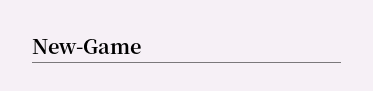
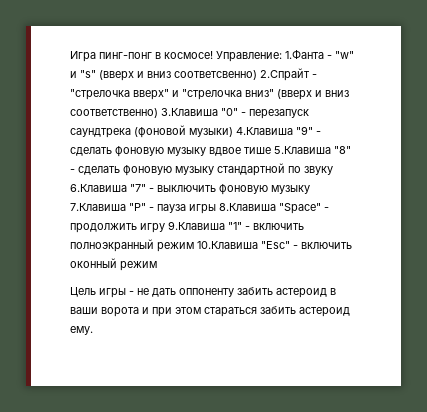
[32,39,141,54] New-Game -> [70,50,354,62] [70,68,317,81] [70,89,349,100] [70,108,309,119] [70,125,321,138] [70,146,351,157] [70,163,333,176] [70,184,310,195] [70,203,329,214] [70,221,304,233] [70,239,352,252] [70,258,157,271] [70,287,336,298] [70,306,350,317] [70,326,93,335] Игра пинг-понг в космосе! Управление: 1.Фанта - "w" и "s" (вверх и вниз соответсвенно) 2.Спрайт - "стрелочка вверх" и "стрелочка вниз" (вверх и вниз соответственно) 3.Клавиша "0" - перезапуск саундтрека (фоновой музыки) 4.Клавиша "9" - сделать фоновую музыку вдвое тише 5.Клавиша "8" - сделать фоновую музыку стандартной по звуку 6.Клавиша "7" - выключить фоновую музыку 7.Клавиша "P" - пауза игры 8.Клавиша "Space" - продолжить игру 9.Клавиша "1" - включить полноэкранный режим 10.Клавиша "Esc" - включить оконный режим // Цель игры - не дать оппоненту забить астероид в ваши ворота и при этом стараться забить астероид ему.

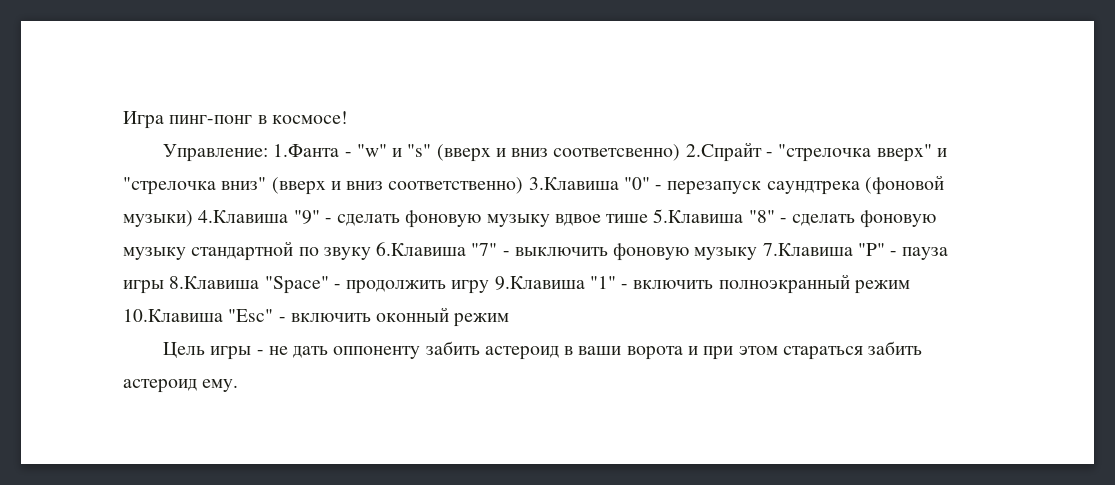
(213, 55) none -> (348, 117) //

